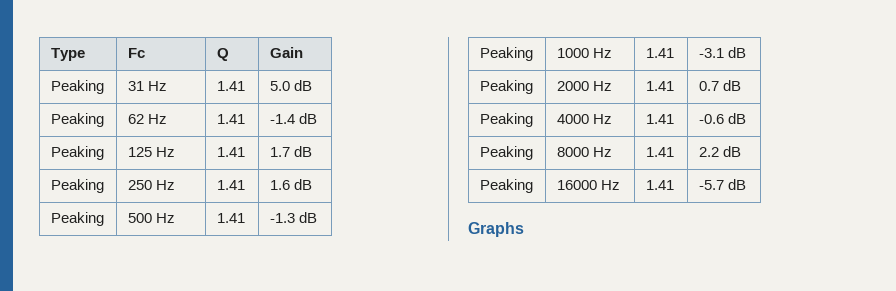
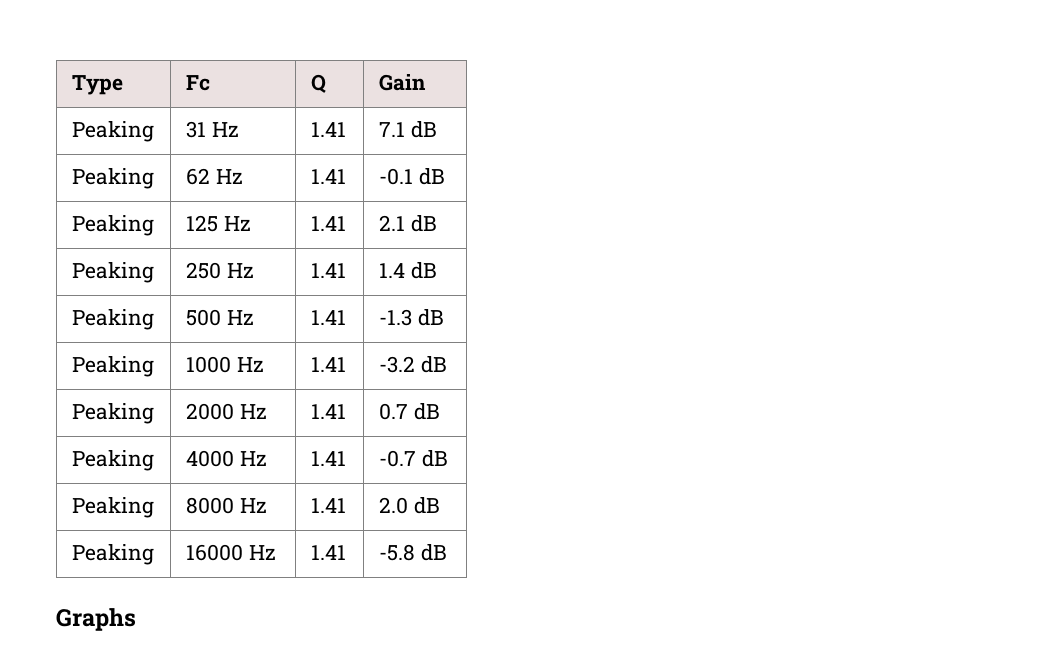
[269,81,290,91] 5.0 -> [378,122,405,137] 7.1
[269,114,295,124] -1.4 -> [378,168,413,185] -0.1
[269,147,290,157] 1.7 -> [378,215,405,231] 2.1
[269,180,290,190] 1.6 -> [378,263,405,278] 1.4
[698,48,724,58] -3.1 -> [378,356,415,373] -3.2
[698,114,724,124] -0.6 -> [378,450,416,467] -0.7
[698,147,719,157] 2.2 -> [378,497,408,514] 2.0
[698,180,724,190] -5.7 -> [378,544,415,561] -5.8

